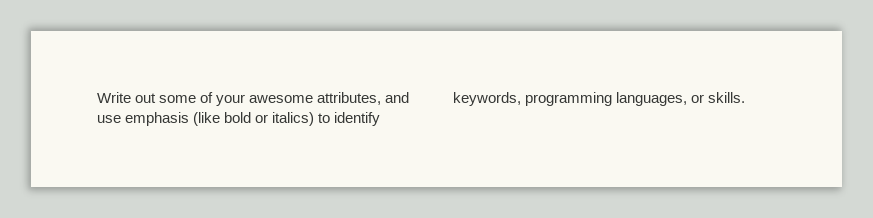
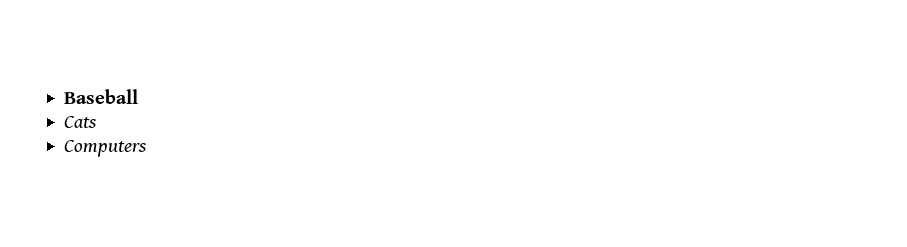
[97,92,410,106] [97,112,381,126] [453,92,746,106] Write out some of your awesome attributes, and use emphasis (like bold or italics) to identify keywords, programming languages, or skills. -> [64,89,139,104] [64,116,98,128] [64,140,148,157] Baseball // Cats // Computers

